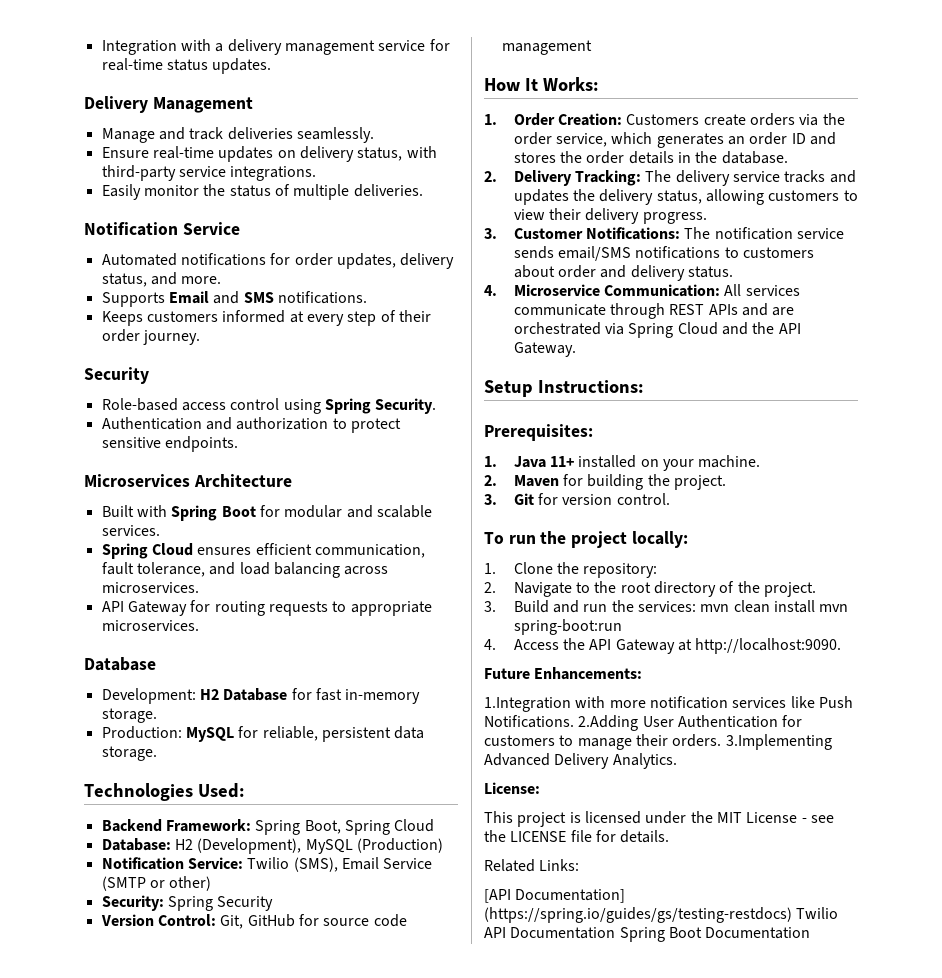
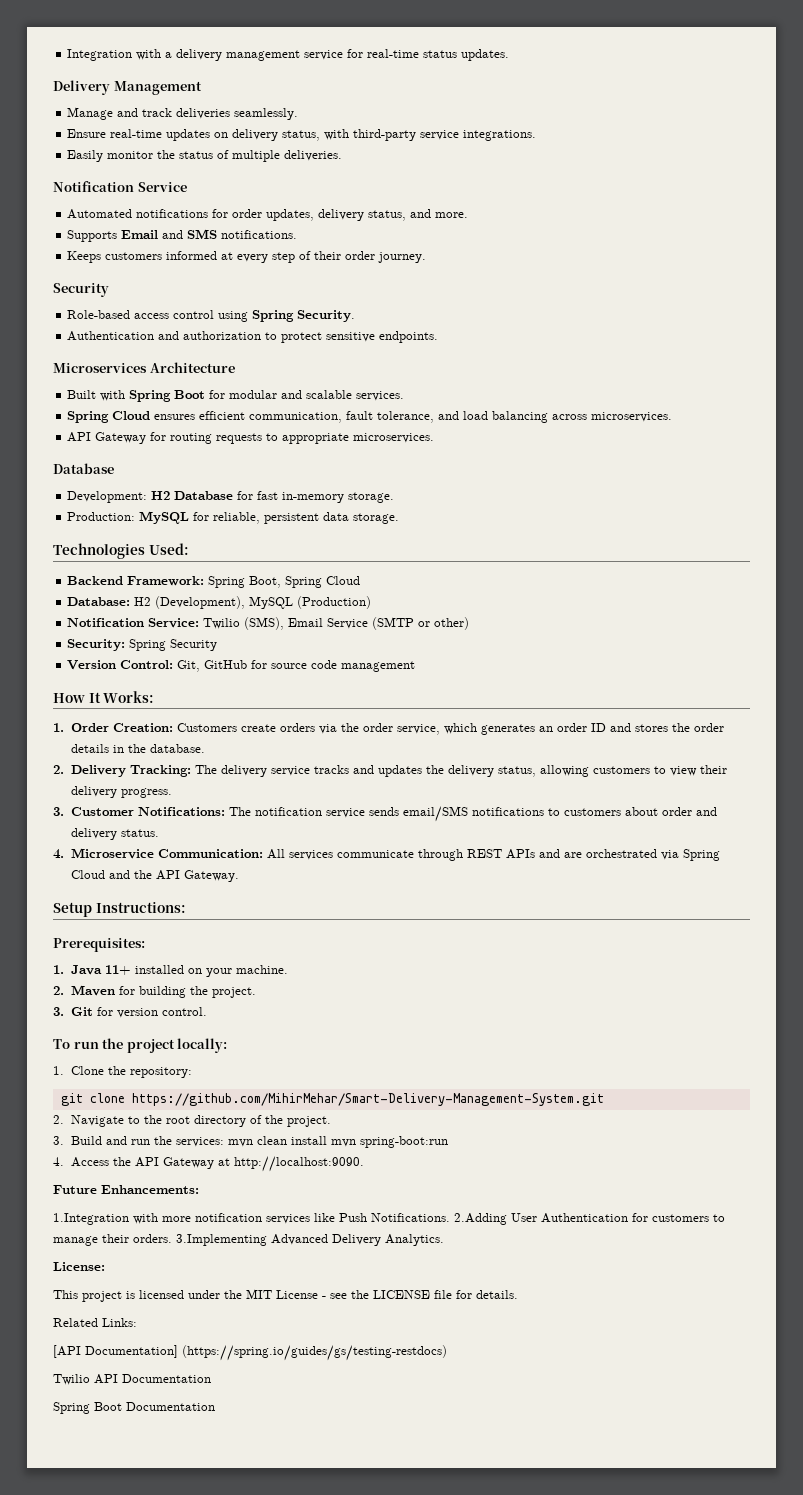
(658, 570) none -> [60,1093,604,1106] // git clone https://github.com/MihirMehar/Smart-Delivery-Management-System.git
(792, 915) none -> (447, 1353) //
(616, 933) none -> (211, 1378) //

